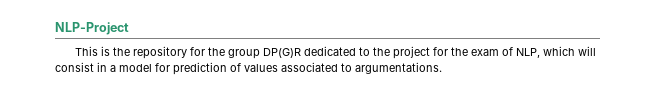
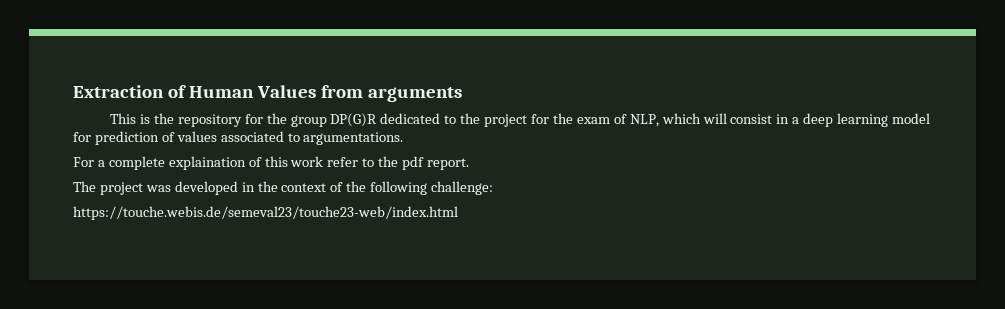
[55,22,129,35] NLP-Project -> [73,85,462,102] Extraction of Human Values from arguments
(116, 68) none -> [803,113,889,127] deep learning
(442, 68) none -> [73,156,470,170] [73,181,494,195] [73,206,458,220] // For a complete explaination of this work refer to the pdf report. // The project was developed in the context of the following challenge: // https://touche.webis.de/semeval23/touche23-web/index.html

